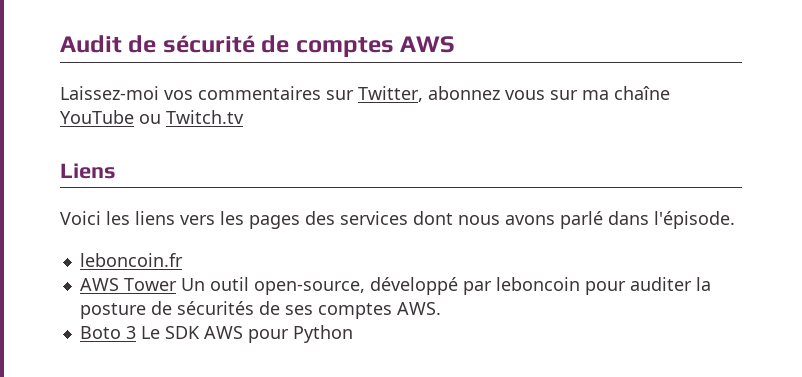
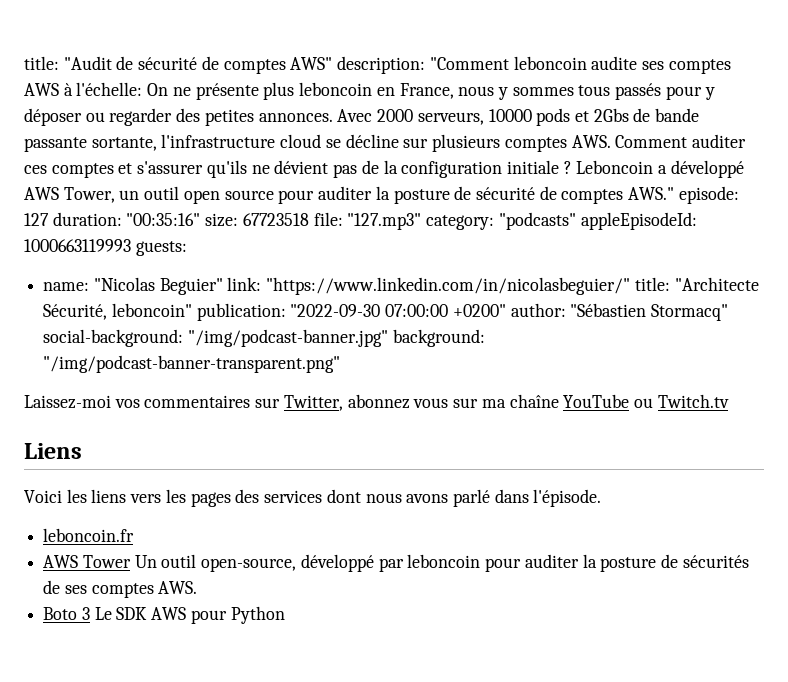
[60,35,456,57] Audit de sécurité de comptes AWS -> [24,56,731,74] [24,82,715,100] [24,108,700,126] [24,134,746,152] [24,160,744,178] [24,186,739,204] [24,212,697,230] [24,239,187,256] [43,277,759,295] [43,303,729,321] [43,329,485,347] [43,355,341,373] title: "Audit de sécurité de comptes AWS" description: "Comment leboncoin audite ses comptes AWS à l'échelle: On ne présente plus leboncoin en France, nous y sommes tous passés pour y déposer ou regarder des petites annonces. Avec 2000 serveurs, 10000 pods et 2Gbs de bande passante sortante, l'infrastructure cloud se décline sur plusieurs comptes AWS. Comment auditer ces comptes et s'assurer qu'ils ne dévient pas de la configuration initiale ? Leboncoin a développé AWS Tower, un outil open source pour auditer la posture de sécurité de comptes AWS." episode: 127 duration: "00:35:16" size: 67723518 file: "127.mp3" category: "podcasts" appleEpisodeId: 1000663119993 guests: // name: "Nicolas Beguier" link: "https://www.linkedin.com/in/nicolasbeguier/" title: "Architecte Sécurité, leboncoin" publication: "2022-09-30 07:00:00 +0200" author: "Sébastien Stormacq" social-background: "/img/podcast-banner.jpg" background: "/img/podcast-banner-transparent.png"

